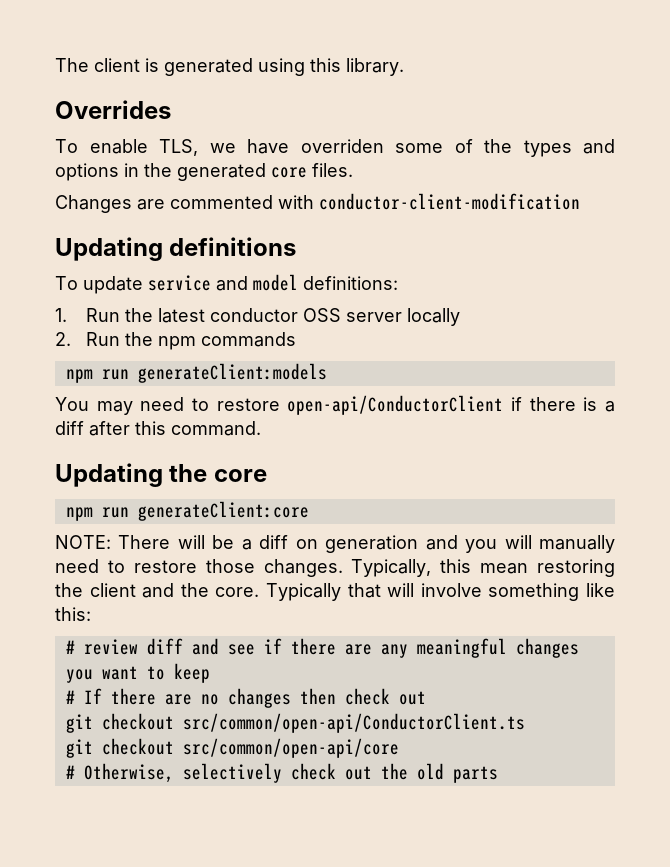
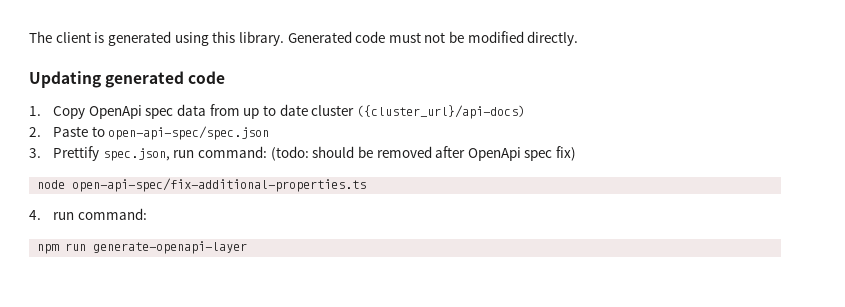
[55,100,171,119] [55,139,615,157] [55,163,353,181] [55,193,580,213] [55,237,297,261] [55,274,398,294] [55,308,460,326] [55,332,296,350] [65,363,327,383] [55,395,615,415] [55,421,261,436] [55,463,267,487] [65,501,309,521] [55,535,615,553] [55,559,615,577] [55,583,616,601] [55,607,91,621] [65,638,579,658] [65,663,210,683] [65,688,426,708] [65,713,525,733] [65,738,399,758] [65,763,498,783] // Overrides // To enable TLS, we have overriden some of the types and options in the generated core files. // Changes are commented with conductor-client-modification // Updating definitions // To update service and model definitions: // 1. Run the latest conductor OSS server locally // 2. Run the npm commands // npm run generateClient:models // You may need to restore open-api/ConductorClient if there is a diff after this command. // Updating the core // npm run generateClient:core // NOTE: There will be a diff on generation and you will manually need to restore those changes. Typically, this mean restoring the client and the core. Typically that will involve something like this: // # review diff and see if there are any meaningful changes you want to keep // # If there are no changes then check out // git checkout src/common/open-api/ConductorClient.ts // git checkout src/common/open-api/core // # Otherwise, selectively check out the old parts -> [287,31,579,46] [29,71,226,88] [29,104,525,119] [29,126,270,140] [29,146,577,161] [37,178,367,192] [29,208,147,220] [37,241,248,254] Generated code must not be modified directly. // Updating generated code // 1. Copy OpenApi spec data from up to date cluster ({cluster_url}/api-docs) // 2. Paste to open-api-spec/spec.json // 3. Prettify spec.json, run command: (todo: should be removed after OpenApi spec fix) // node open-api-spec/fix-additional-properties.ts // 4. run command: // npm run generate-openapi-layer

